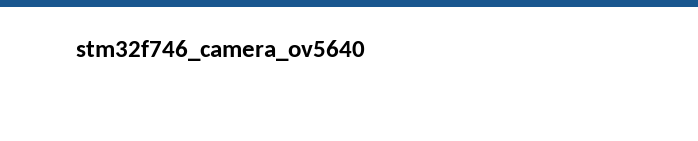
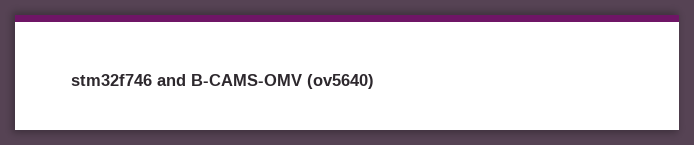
[76,40,365,61] stm32f746_camera_ov5640 -> [71,74,374,89] stm32f746 and B-CAMS-OMV (ov5640)

